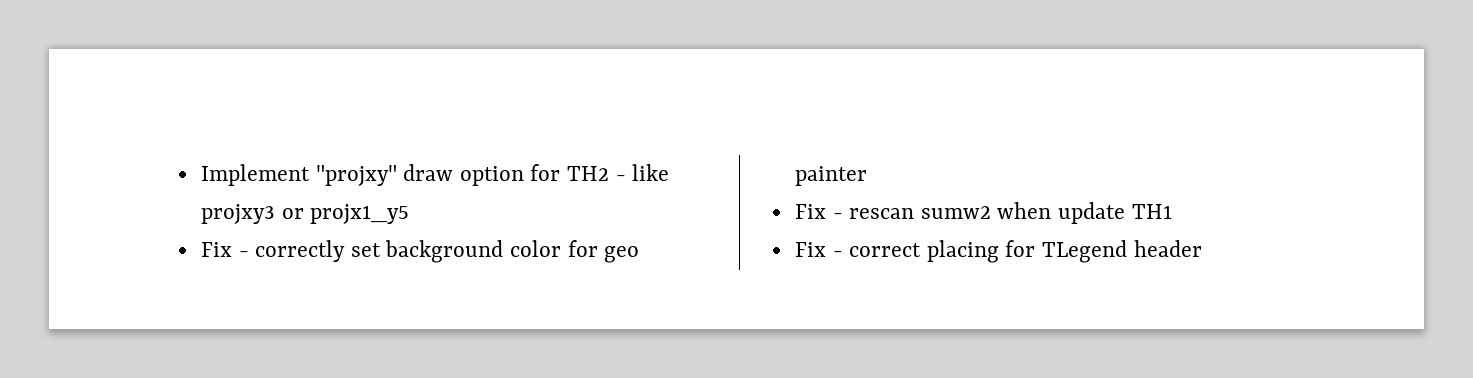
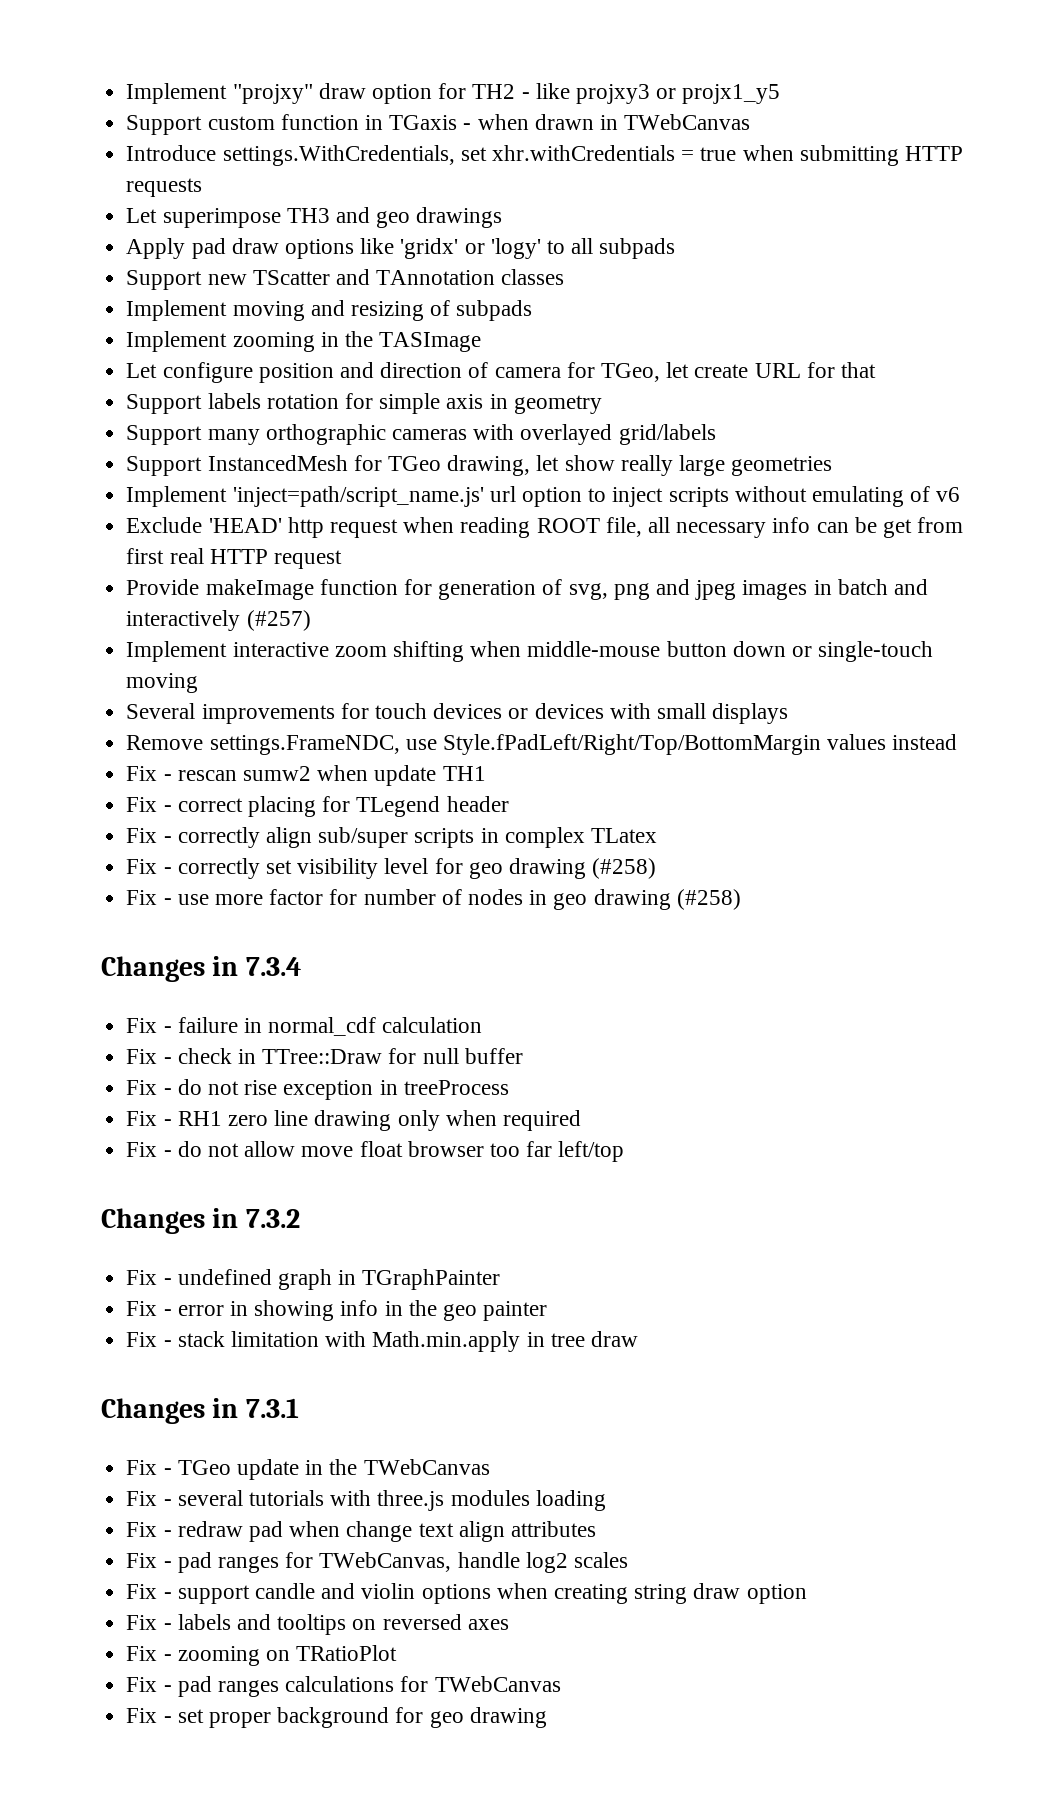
[200,240,640,263] [794,166,867,186] Fix - correctly set background color for geo painter -> [126,114,751,135] [126,145,963,166] [126,178,203,197] [126,207,503,228] [126,238,676,259] [126,269,565,290] [126,300,533,321] [126,331,482,352] [126,362,877,383] [126,393,602,414] [126,424,716,445] [126,455,833,476] [126,486,961,507] [126,517,964,538] [126,548,342,569] [126,579,929,600] [126,610,311,631] [126,641,934,662] [126,673,199,693] [126,703,789,724] [126,734,958,755] Support custom function in TGaxis - when drawn in TWebCanvas // Introduce settings.WithCredentials, set xhr.withCredentials = true when submitting HTTP requests // Let superimpose TH3 and geo drawings // Apply pad draw options like 'gridx' or 'logy' to all subpads // Support new TScatter and TAnnotation classes // Implement moving and resizing of subpads // Implement zooming in the TASImage // Let configure position and direction of camera for TGeo, let create URL for that // Support labels rotation for simple axis in geometry // Support many orthographic cameras with overlayed grid/labels // Support InstancedMesh for TGeo drawing, let show really large geometries // Implement 'inject=path/script_name.js' url option to inject scripts without emulating of v6 // Exclude 'HEAD' http request when reading ROOT file, all necessary info can be get from first real HTTP request // Provide makeImage function for generation of svg, png and jpeg images in batch and interactively (#257) // Implement interactive zoom shifting when middle-mouse button down or single-touch moving // Several improvements for touch devices or devices with small displays // Remove settings.FrameNDC, use Style.fPadLeft/Right/Top/BottomMargin values instead
(1202, 248) none -> [126,827,657,848] [126,858,657,879] [126,889,741,910] [101,956,301,982] [126,1017,483,1036] [126,1048,523,1064] [126,1079,509,1100] [126,1110,581,1131] [126,1141,625,1162] [101,1208,300,1234] [126,1269,501,1290] [126,1300,548,1321] [126,1331,638,1352] [101,1398,299,1424] [126,1459,490,1480] [126,1490,606,1511] [126,1521,596,1542] [126,1552,628,1573] [126,1583,807,1604] [126,1614,509,1635] [126,1645,398,1666] [126,1676,561,1697] [126,1707,547,1728] // Fix - correctly align sub/super scripts in complex TLatex // Fix - correctly set visibility level for geo drawing (#258) // Fix - use more factor for number of nodes in geo drawing (#258) // Changes in 7.3.4 // Fix - failure in normal_cdf calculation // Fix - check in TTree::Draw for null buffer // Fix - do not rise exception in treeProcess // Fix - RH1 zero line drawing only when required // Fix - do not allow move float browser too far left/top // Changes in 7.3.2 // Fix - undefined graph in TGraphPainter // Fix - error in showing info in the geo painter // Fix - stack limitation with Math.min.apply in tree draw // Changes in 7.3.1 // Fix - TGeo update in the TWebCanvas // Fix - several tutorials with three.js modules loading // Fix - redraw pad when change text align attributes // Fix - pad ranges for TWebCanvas, handle log2 scales // Fix - support candle and violin options when creating string draw option // Fix - labels and tooltips on reversed axes // Fix - zooming on TRatioPlot // Fix - pad ranges calculations for TWebCanvas // Fix - set proper background for geo drawing

